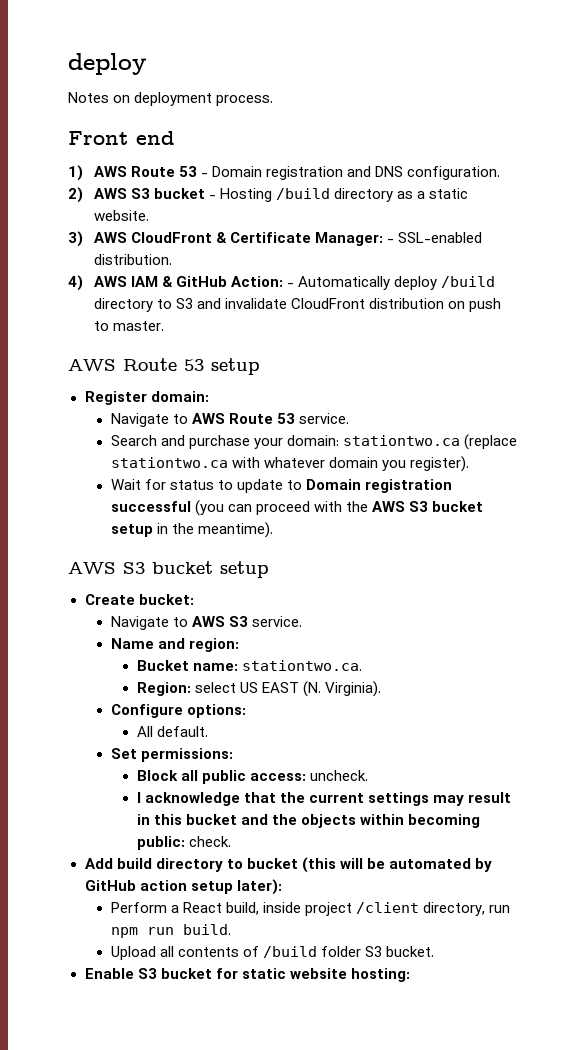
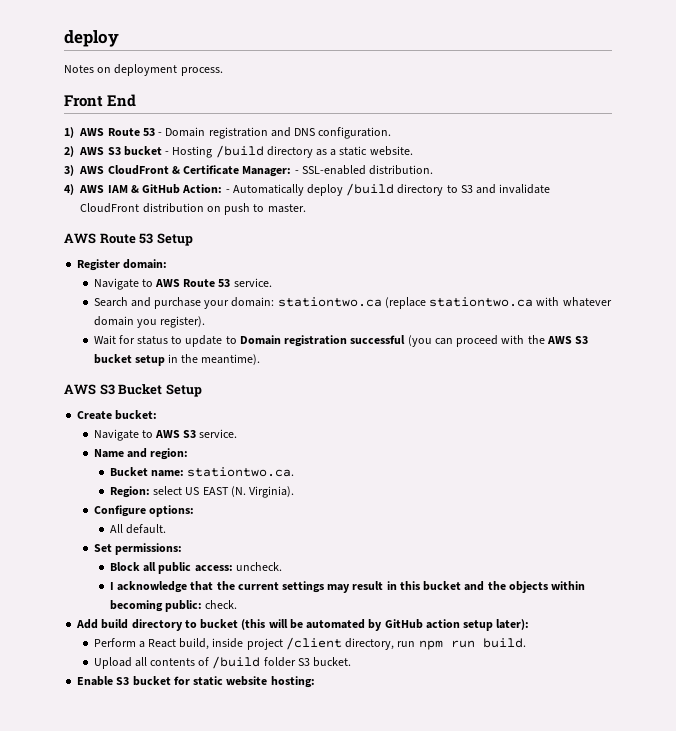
[136,131,175,145] end -> [107,94,137,107] End
[211,358,260,375] setup -> [156,233,193,246] Setup
[152,561,269,578] bucket setup -> [118,384,202,397] Bucket Setup

